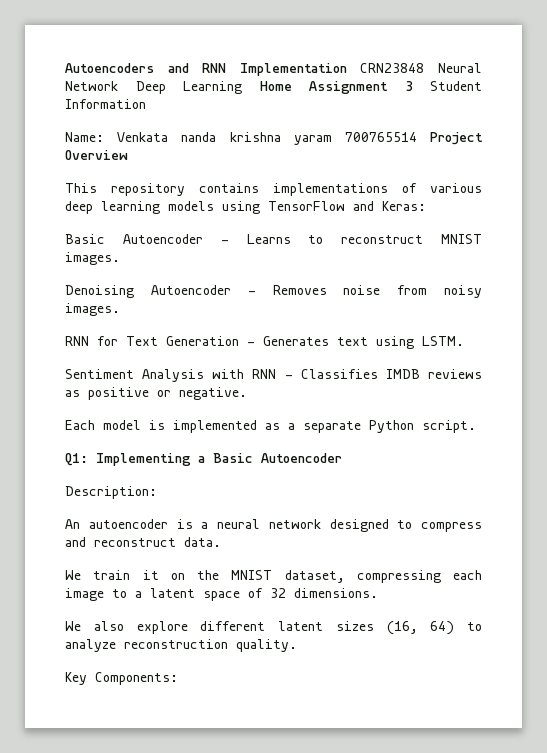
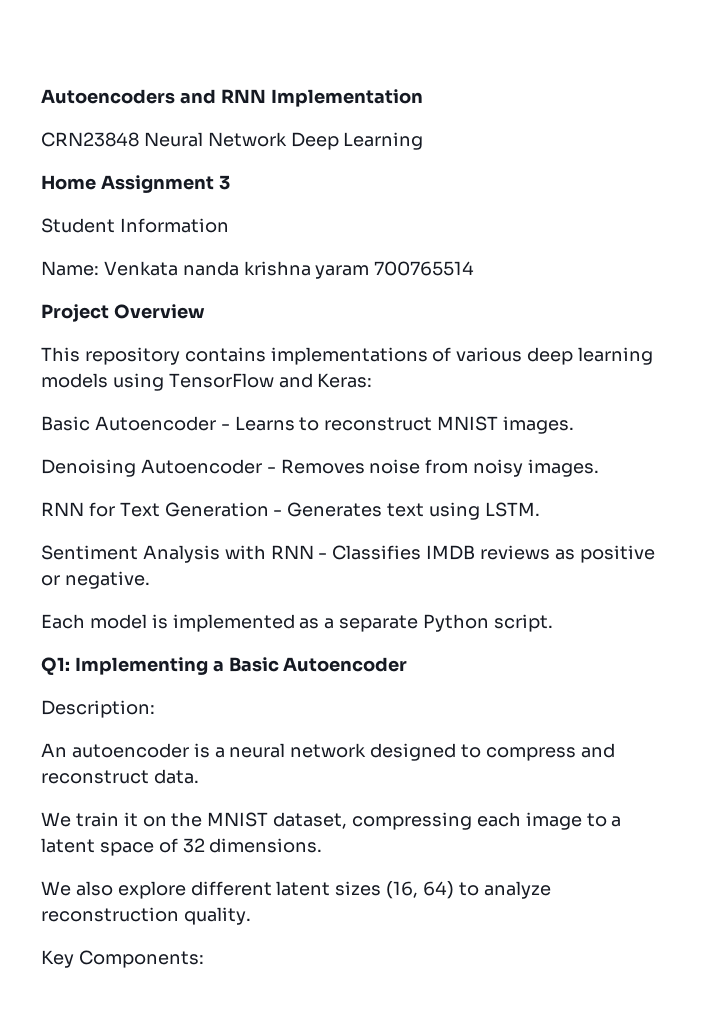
(347, 69) none -> (423, 98) //
(242, 87) none -> (424, 141) //
(413, 86) none -> (230, 182) //
(417, 137) none -> (475, 268) //

